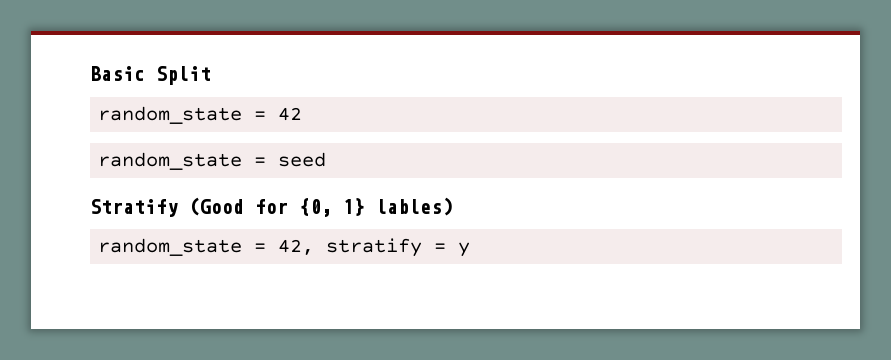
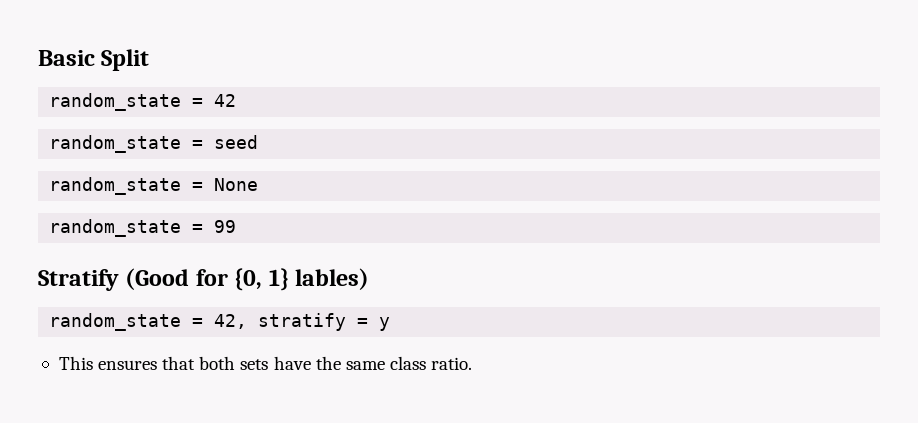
(326, 159) none -> [49,177,259,195] [49,219,237,237] // random_state = None // random_state = 99
(470, 249) none -> [58,356,473,370] // This ensures that both sets have the same class ratio.

